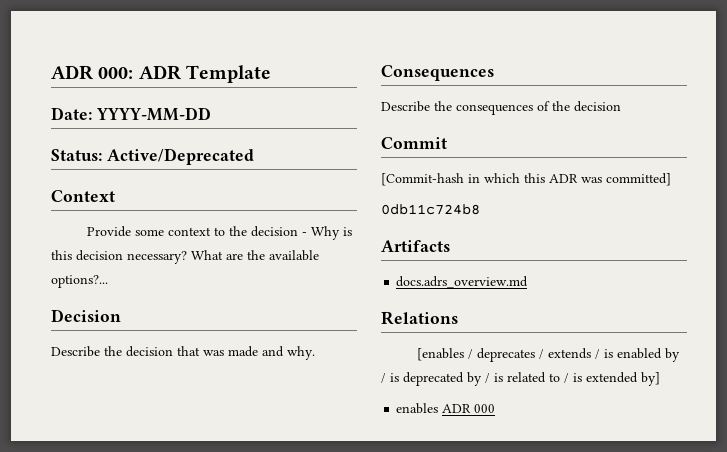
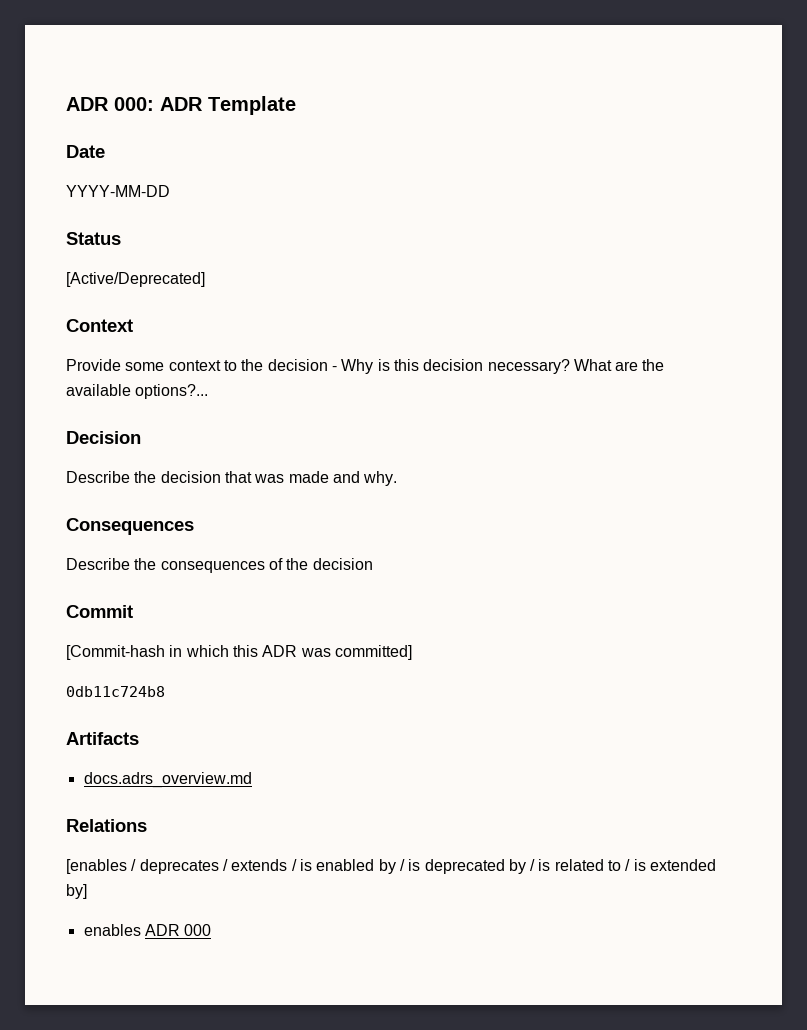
[51,107,92,120] Date: -> [66,145,105,158] Date //
[51,148,254,165] Status: Active/Deprecated -> [66,232,121,245] [66,272,205,287] Status // [Active/Deprecated]

